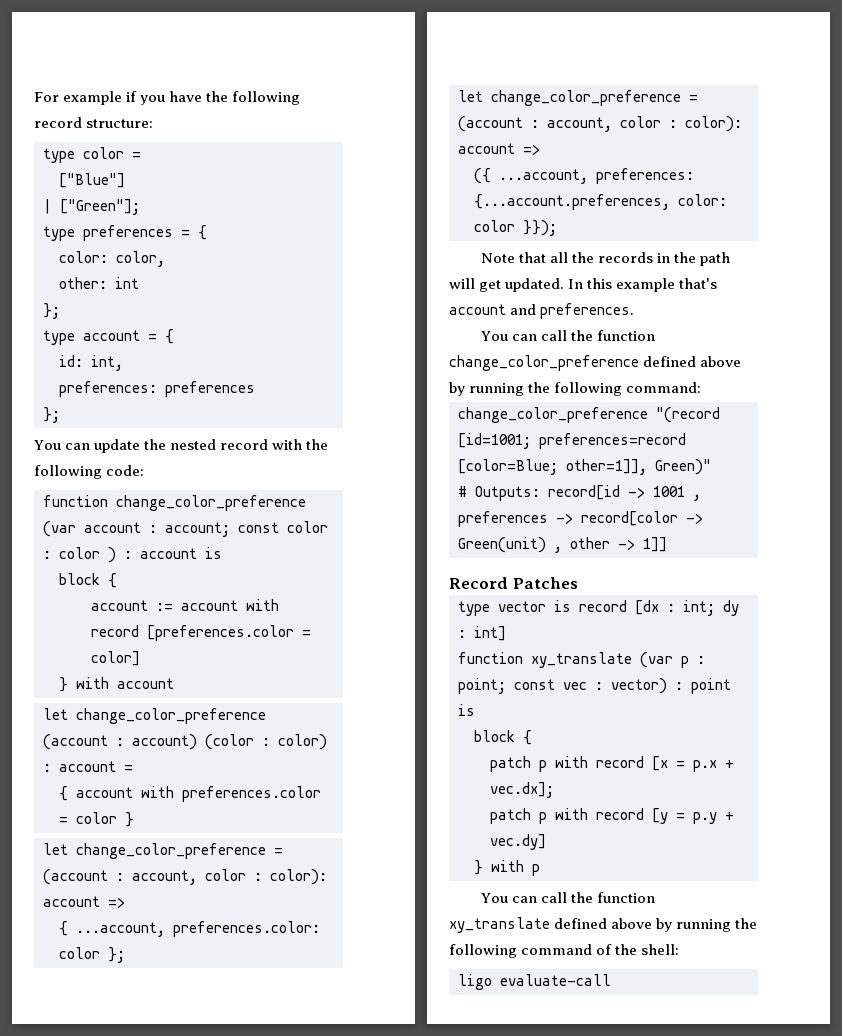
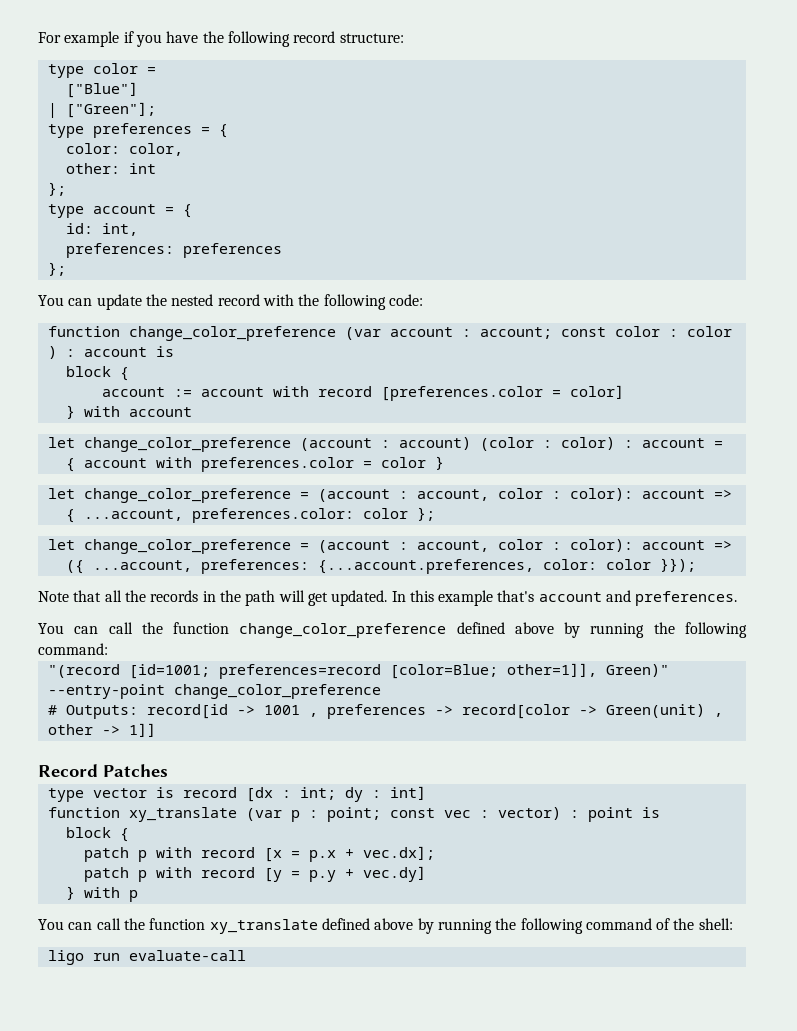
[458,407,648,423] change_color_preference -> (108, 649) none
(711, 467) none -> [47,684,381,699] --entry-point change_color_preference
(492, 982) none -> [92,953,120,961] run

